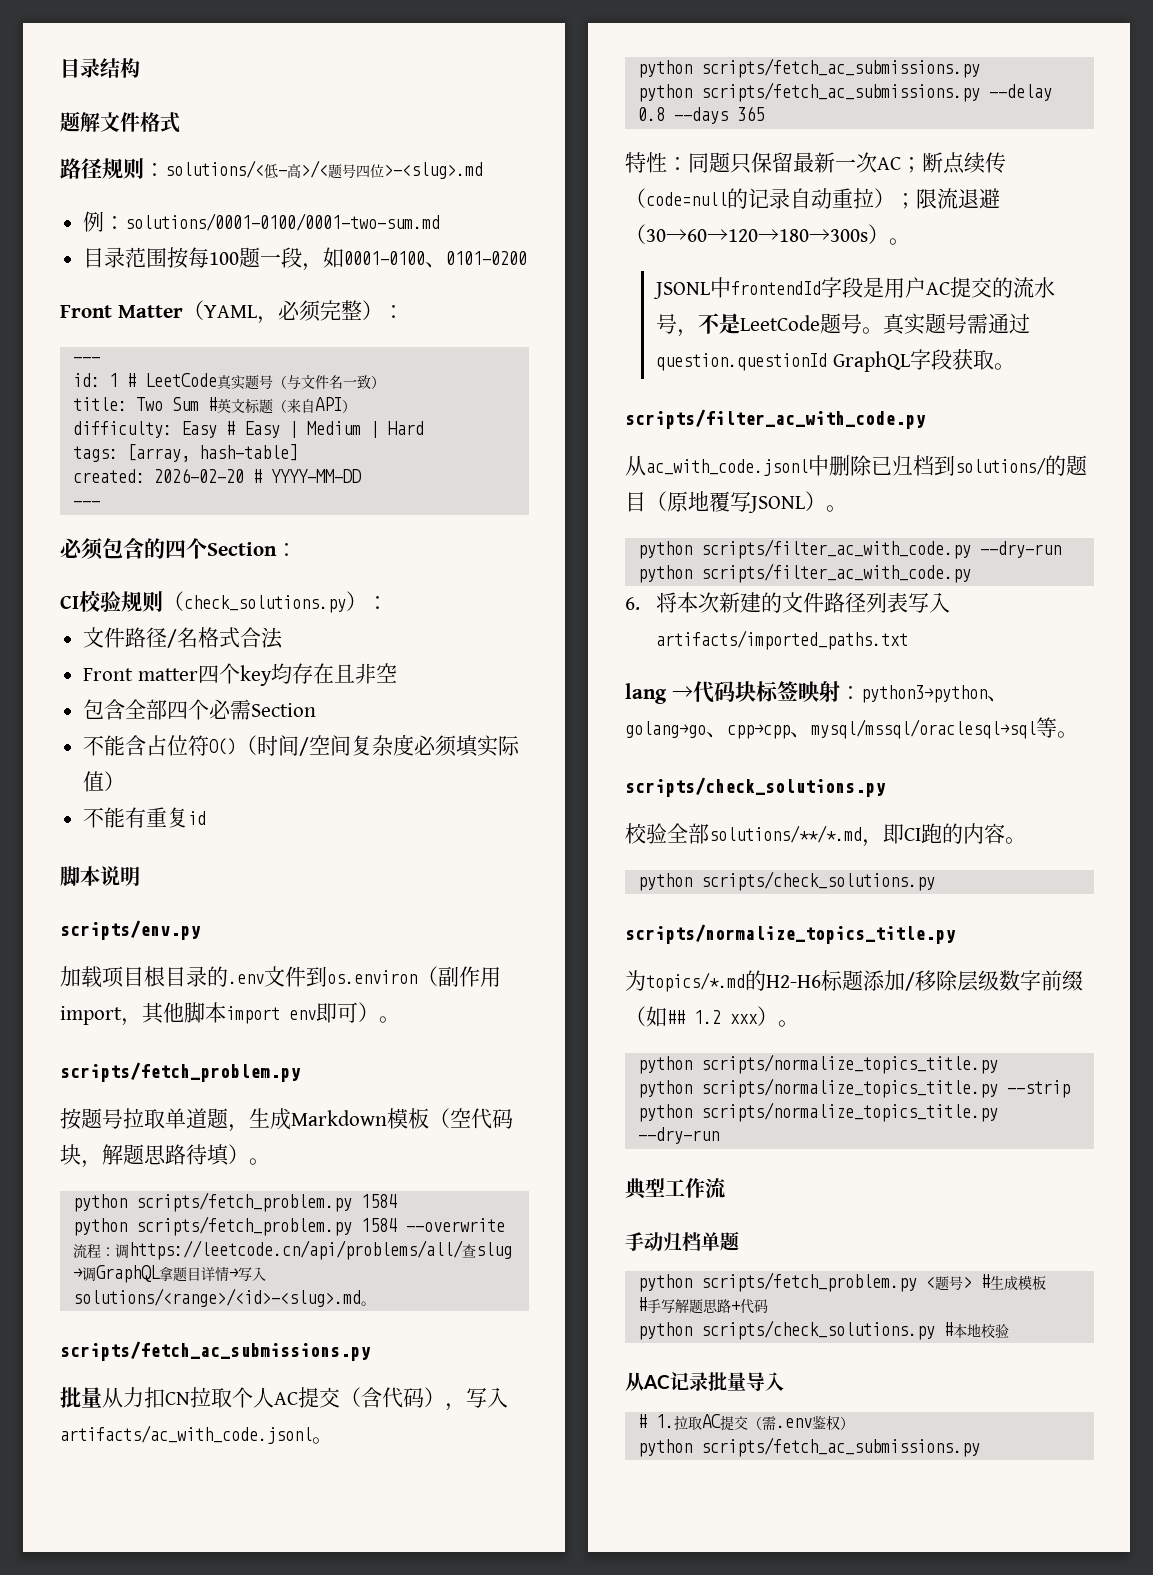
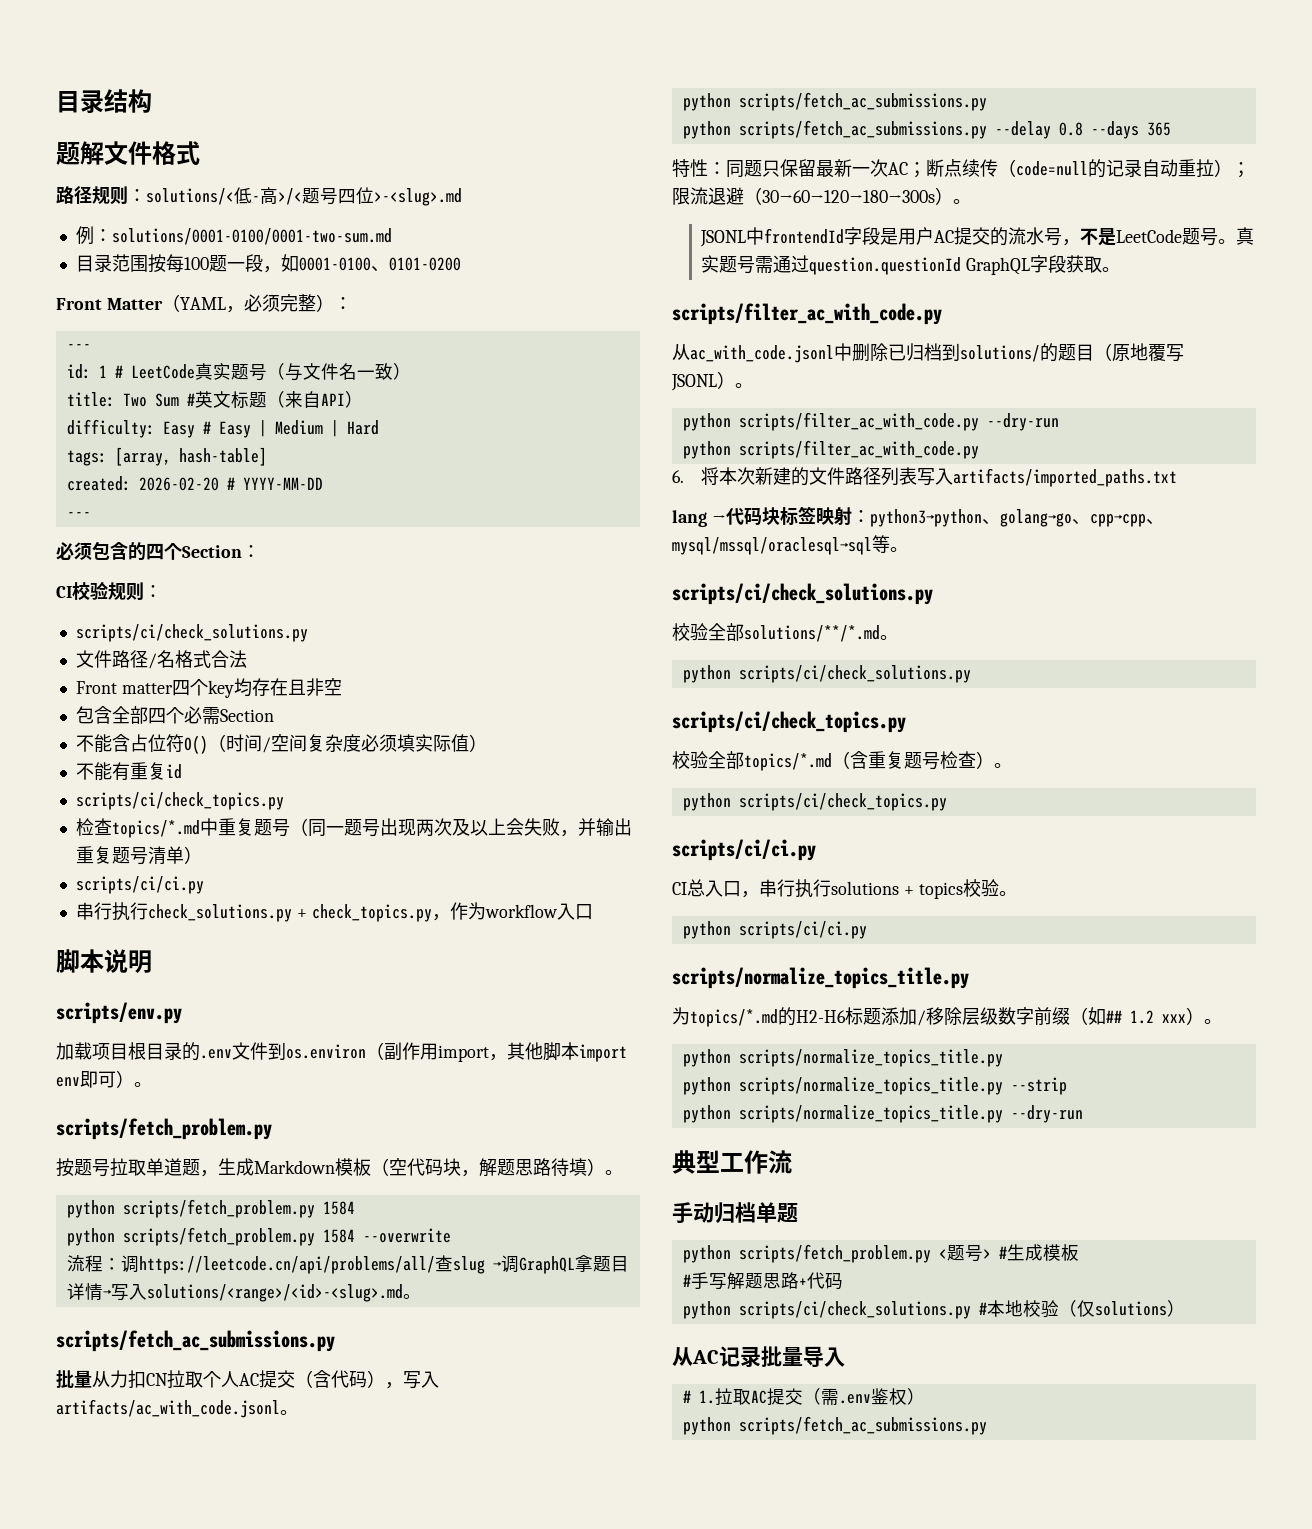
[163,591,388,613] （check_solutions.py）： -> [144,585,162,598] [75,624,308,642] ： // scripts/ci/check_solutions.py
(207, 818) none -> [75,792,284,810] [75,818,632,838] [75,846,202,865] [75,876,204,894] [75,902,593,922] // scripts/ci/check_topics.py // 检查topics/*.md中重复题号（同一题号出现两次及以上会失败，并输出重复题号清单） // scripts/ci/ci.py // 串行执行check_solutions.py + check_topics.py，作为workflow入口
[625,777,886,797] scripts/check_solutions.py -> [672,583,933,605] scripts/ci/check_solutions.py
[862,823,1026,847] [637,871,935,891] ，即CI跑的内容。 // python scripts/check_solutions.py -> [880,635,898,640] [682,665,971,683] [672,711,906,733] [672,751,1012,771] [682,793,947,811] [672,839,816,861] [672,879,1017,899] [682,921,867,939] 。 // python scripts/ci/check_solutions.py // scripts/ci/check_topics.py // 校验全部topics/*.md（含重复题号检查）。 // python scripts/ci/check_topics.py // scripts/ci/ci.py // CI总入口，串行执行solutions + topics校验。 // python scripts/ci/ci.py
[700,1320,935,1340] scripts/check_solutions.py -> [738,1301,971,1319] scripts/ci/check_solutions.py
(1009, 1331) none -> [1058,1300,1185,1317] （仅solutions）

